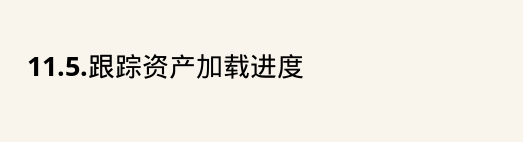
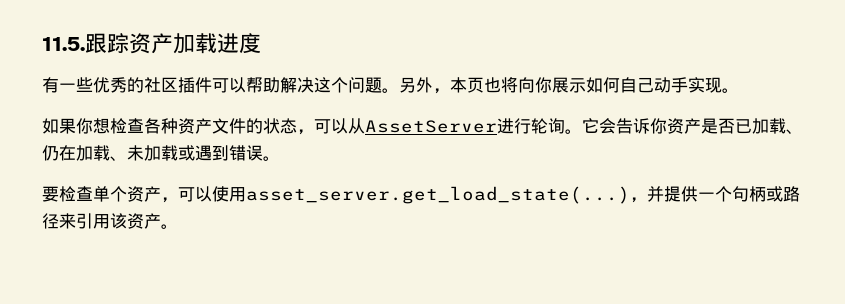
(304, 66) none -> [42,77,739,94] [42,118,803,135] [42,145,280,161] [42,186,800,204] [42,213,178,229] // 有一些优秀的社区插件可以帮助解决这个问题。另外，本页也将向你展示如何自己动手实现。 // 如果你想检查各种资产文件的状态，可以从AssetServer进行轮询。它会告诉你资产是否已加载、仍在加载、未加载或遇到错误。 // 要检查单个资产，可以使用asset_server.get_load_state(...)，并提供一个句柄或路径来引用该资产。

